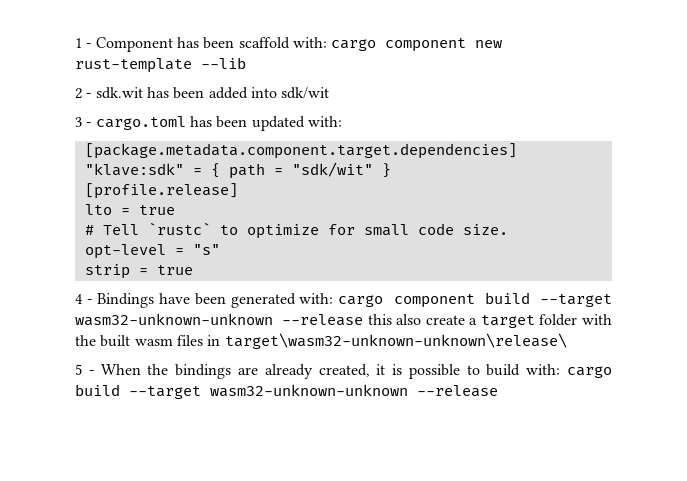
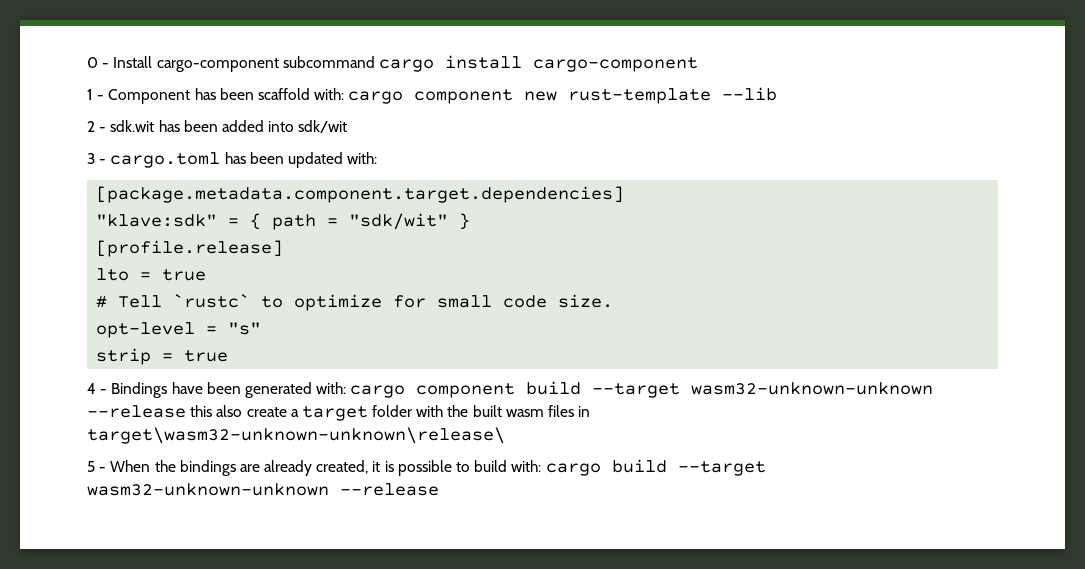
(75, 43) none -> [87,55,698,72] 0 - Install cargo-component subcommand cargo install cargo-component //

